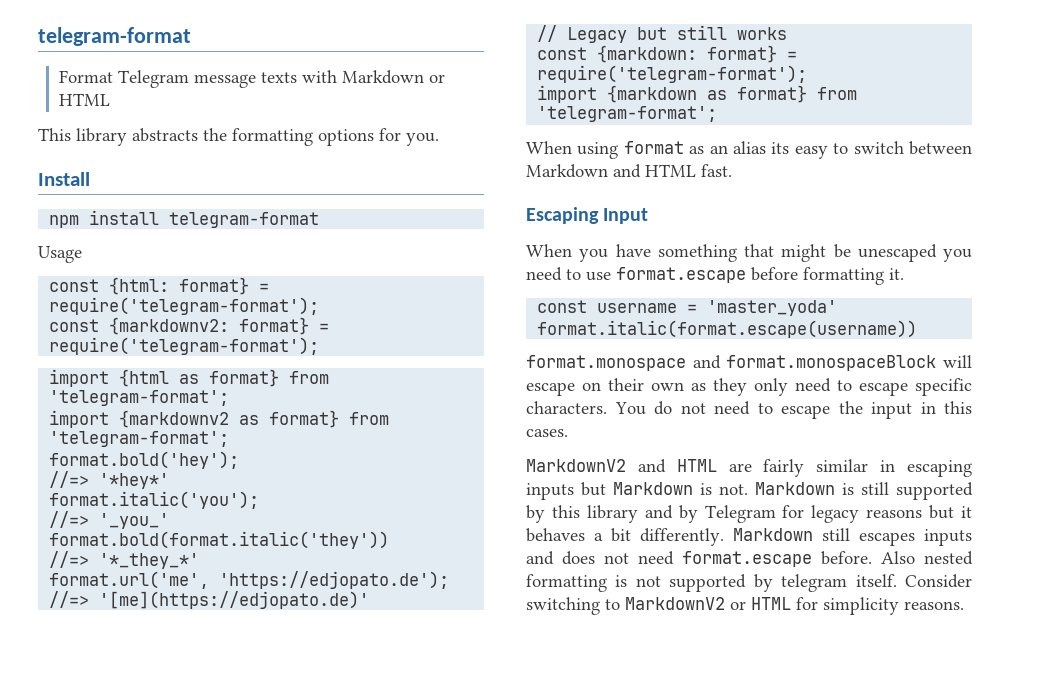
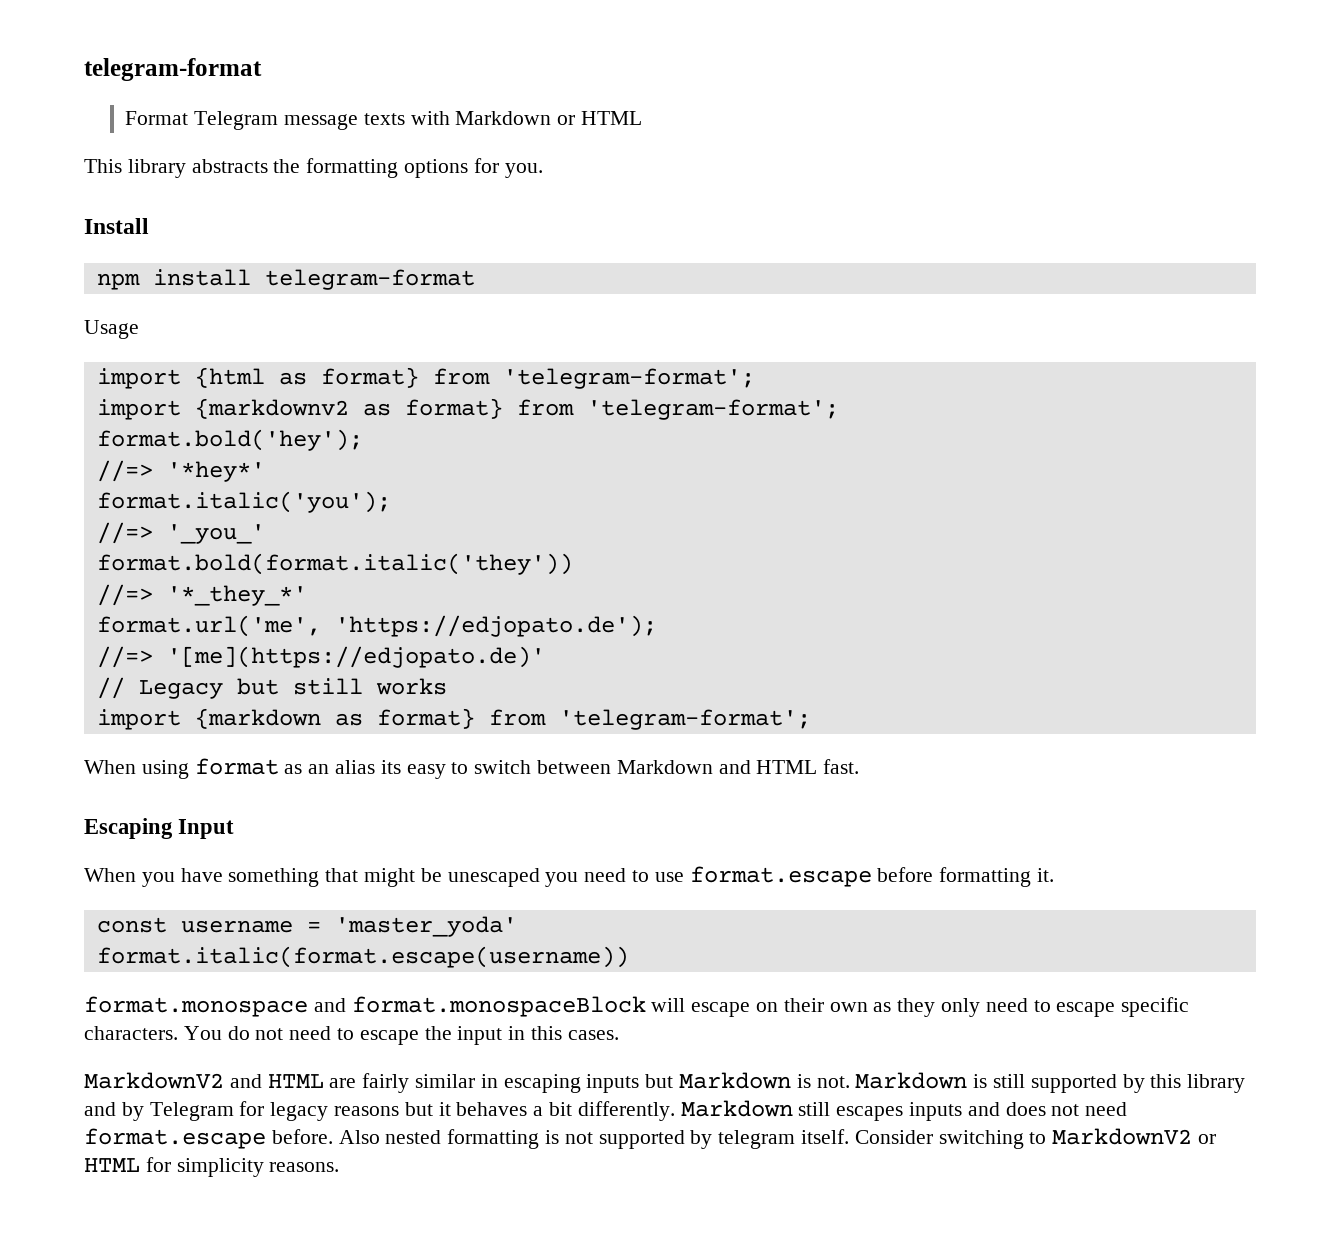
[49,277,270,295] [49,297,320,315] [49,317,330,335] [49,337,320,355] // const {html: format} = require('telegram-format'); // const {markdownv2: format} = require('telegram-format'); -> (139, 329) none
[537,45,798,63] [537,65,808,83] // const {markdown: format} = require('telegram-format'); -> (447, 686) none

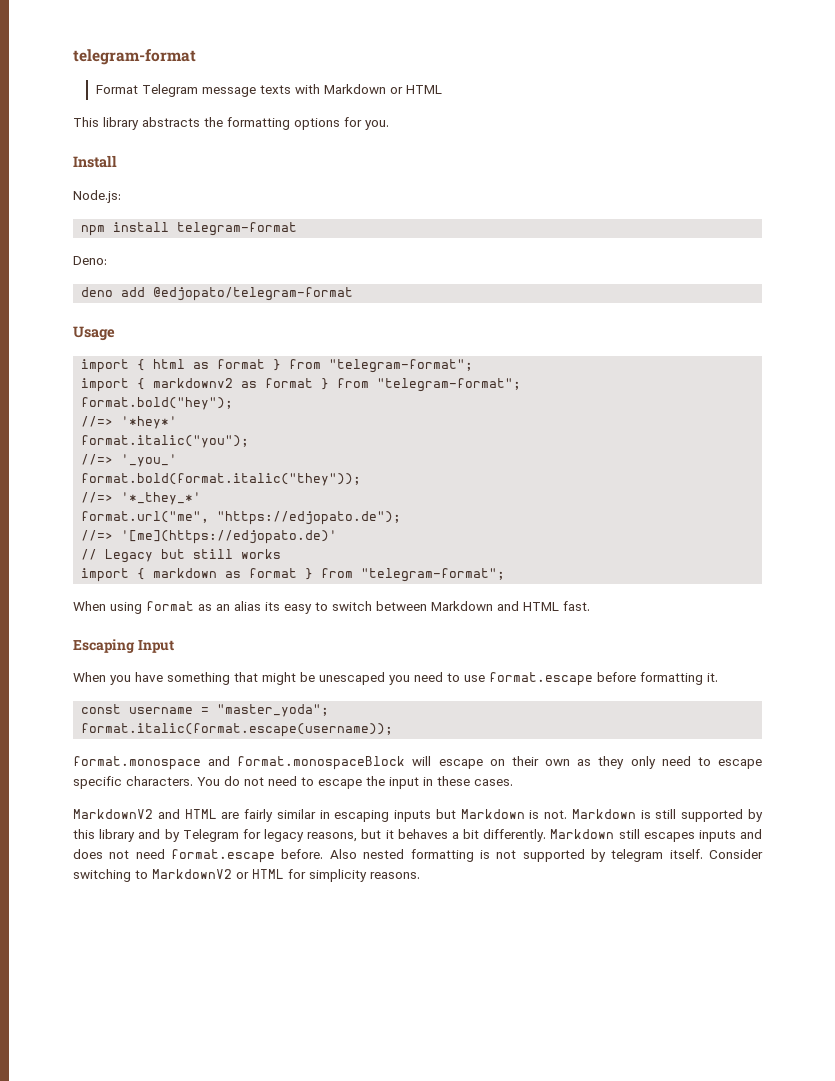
(149, 226) none -> [73,190,121,203] // Node.js:
[84,320,139,339] [96,367,755,389] [96,398,839,420] [96,429,363,451] Usage // import {html as format} from 'telegram-format'; // import {markdownv2 as format} from 'telegram-format'; // format.bold('hey'); -> [73,256,107,265] [81,287,354,301] [73,326,115,341] [81,359,474,373] [81,378,522,392] [81,397,234,410] Deno: // deno add @edjopato/telegram-format // Usage // import { html as format } from "telegram-format"; // import { markdownv2 as format } from "telegram-format"; // format.bold("hey");
[96,491,391,513] format.italic('you'); -> [81,435,250,448] format.italic("you");
[96,553,573,575] format.bold(format.italic('they')) -> [81,473,362,486] format.bold(format.italic("they"));
[96,615,657,637] format.url('me', 'https://edjopato.de'); -> [81,511,402,525] format.url("me", "https://edjopato.de");
[194,708,811,730] {markdown as format} from 'telegram-format'; -> [137,568,506,582] { markdown as format } from "telegram-format";
[334,916,517,937] [96,946,629,968] 'master_yoda' // format.italic(format.escape(username)) -> [217,704,330,717] [81,723,394,737] "master_yoda"; // format.italic(format.escape(username));
[531,1026,563,1040] this -> [437,776,470,786] these
[334,1106,400,1116] reasons -> [307,832,358,842] reasons,

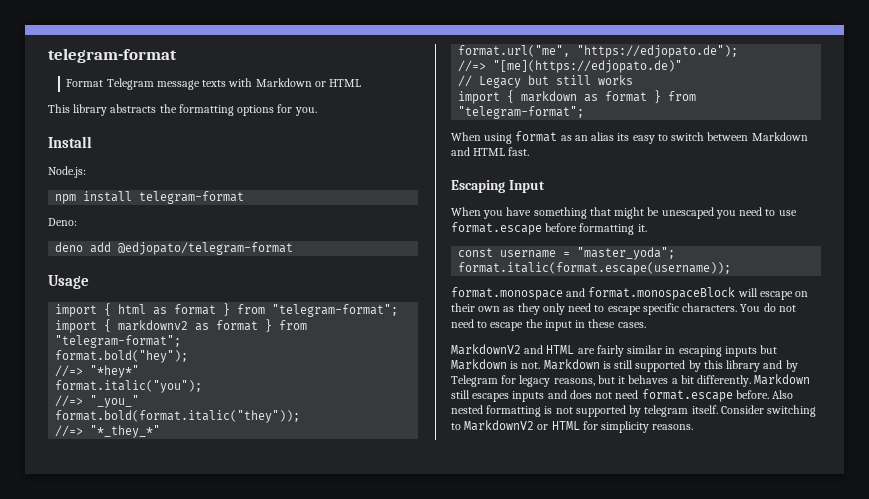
[121,416,178,429] '*hey*' -> [90,365,140,378] "*hey*"
[121,454,178,467] '_you_' -> [90,395,140,408] "_you_"
[121,492,202,505] '*_they_*' -> [90,425,161,438] "*_they_*"
[121,530,338,544] '[me](https://edjopato.de)' -> [493,60,683,73] "[me](https://edjopato.de)"

